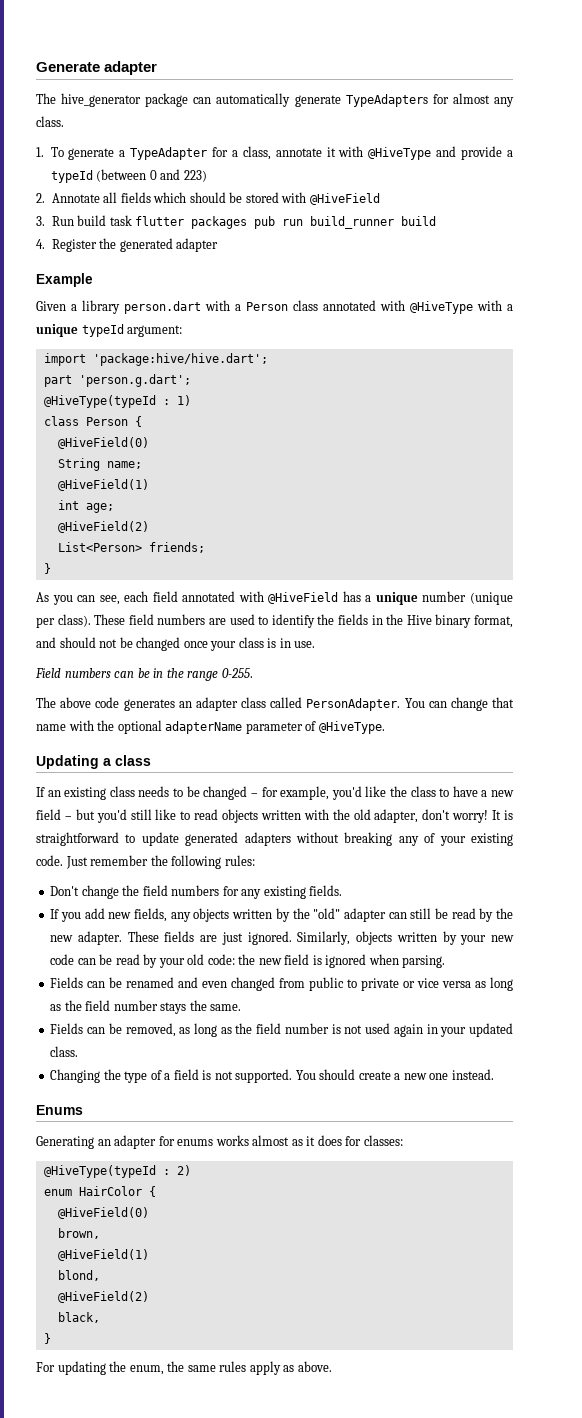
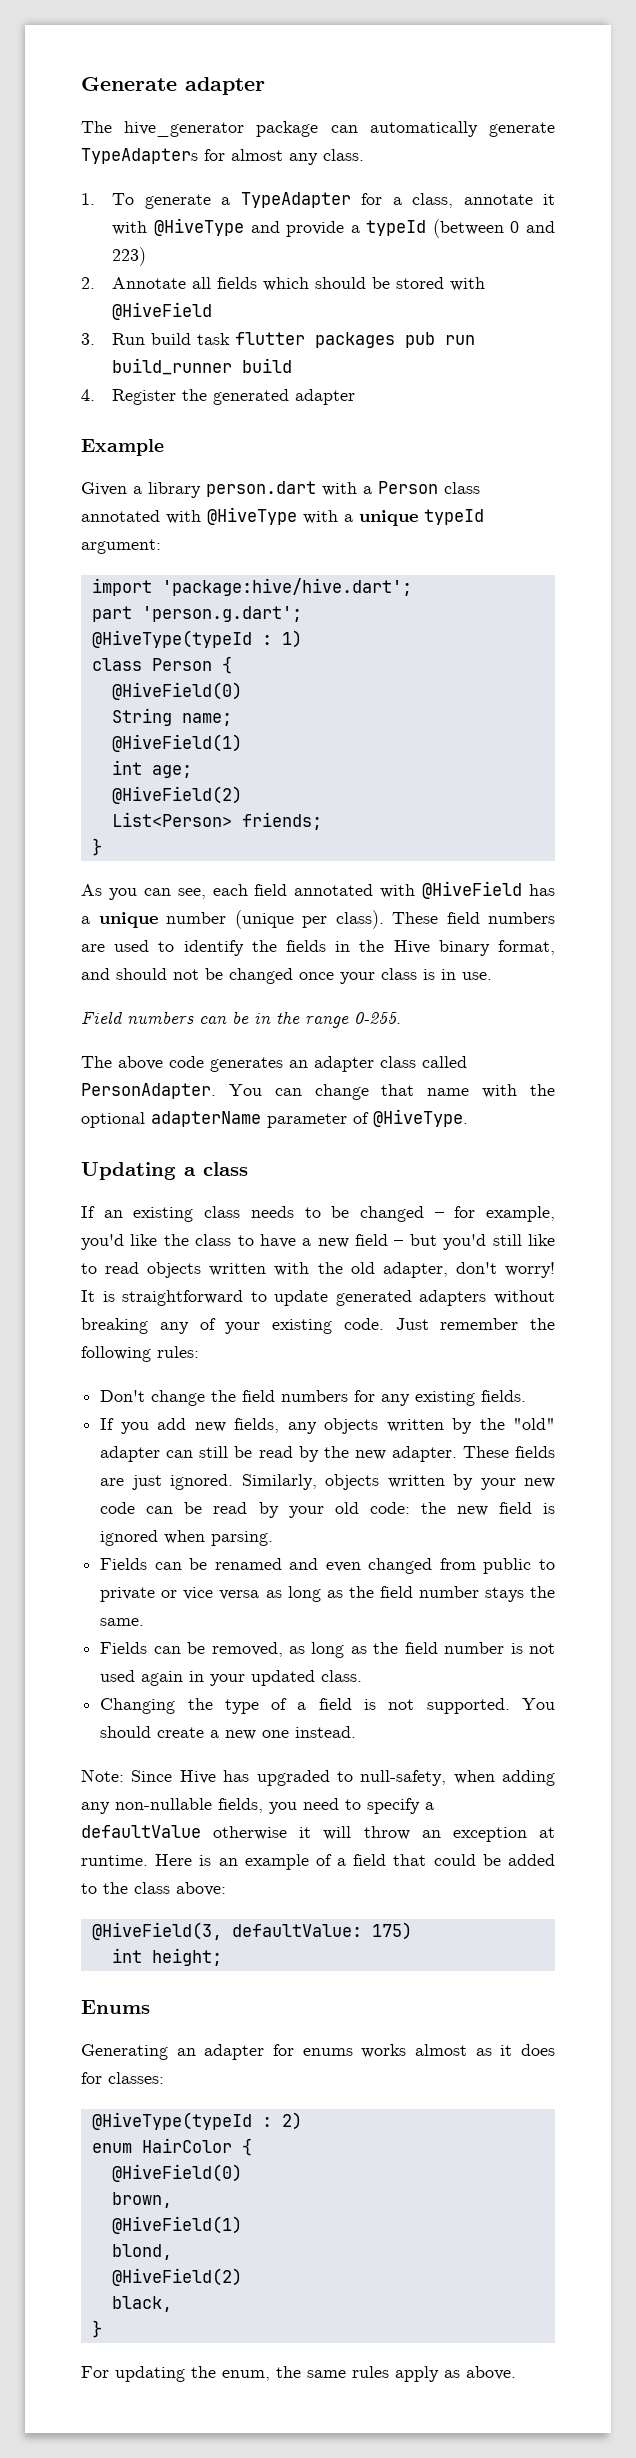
(494, 1074) none -> [81,1769,555,1786] [81,1798,434,1814] [81,1825,556,1842] [81,1854,555,1870] [81,1882,226,1896] [91,1922,412,1940] [111,1948,222,1966] // Note: Since Hive has upgraded to null-safety, when adding any non-nullable fields, you need to specify a defaultValue otherwise it will throw an exception at runtime. Here is an example of a field that could be added to the class above: // @HiveField(3, defaultValue: 175) // int height;

